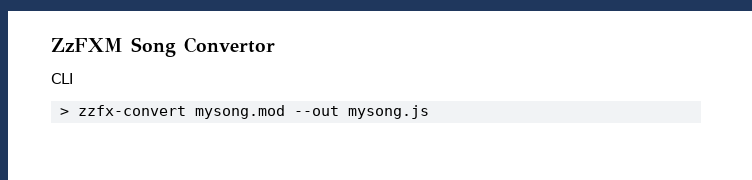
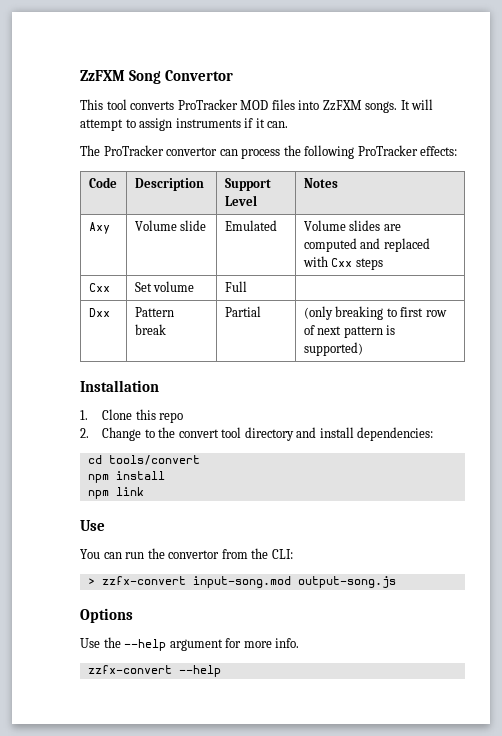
[51,73,73,84] [59,105,429,119] CLI // > zzfx-convert mysong.mod --out mysong.js -> [80,99,434,113] [80,118,289,131] [80,145,458,159] [88,177,117,188] [134,178,204,191] [224,178,271,191] [224,195,257,206] [303,178,338,188] [88,222,110,234] [134,220,207,231] [224,220,277,231] [303,220,401,231] [303,238,430,252] [302,256,383,270] [88,283,110,292] [134,281,195,292] [224,281,247,292] [88,308,110,317] [134,307,174,317] [134,324,166,335] [224,306,261,317] [303,306,447,320] [303,325,396,338] [303,342,363,356] [80,380,159,392] [80,409,184,423] [80,427,434,441] [87,455,200,465] [87,471,165,483] [87,487,144,499] [80,520,105,531] [80,548,293,559] [87,576,396,588] [80,608,133,623] [80,637,300,651] [87,665,221,677] This tool converts ProTracker MOD files into ZzFXM songs. It will attempt to assign instruments if it can. // The ProTracker convertor can process the following ProTracker effects: // Code | Description | Support Level | Notes // Axy | Volume slide | Emulated | Volume slides are computed and replaced with Cxx steps // Cxx | Set volume | Full | // Dxx | Pattern break | Partial | (only breaking to first row of next pattern is supported) // Installation // 1. Clone this repo // 2. Change to the convert tool directory and install dependencies: // cd tools/convert // npm install // npm link // Use // You can run the convertor from the CLI: // > zzfx-convert input-song.mod output-song.js // Options // Use the --help argument for more info. // zzfx-convert --help

